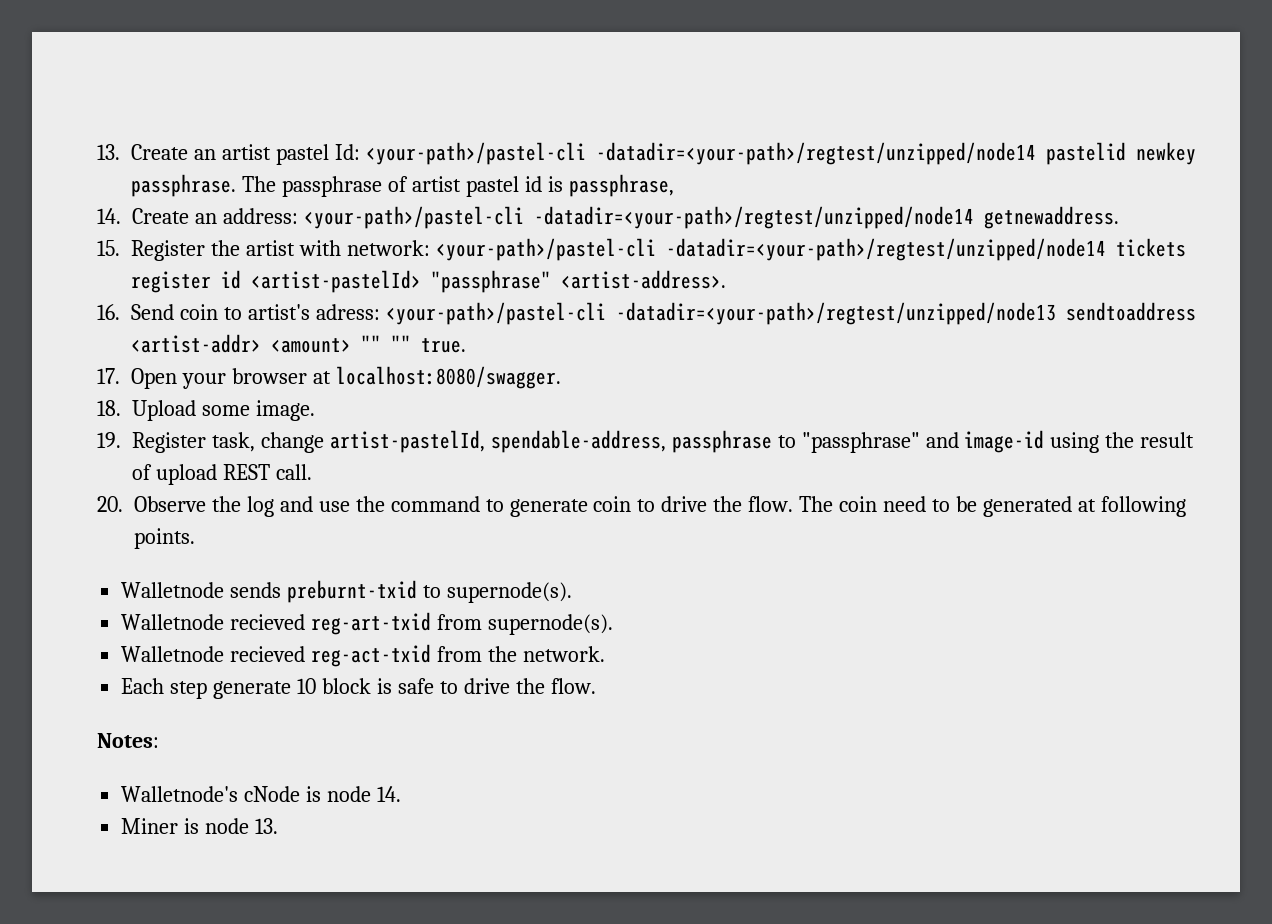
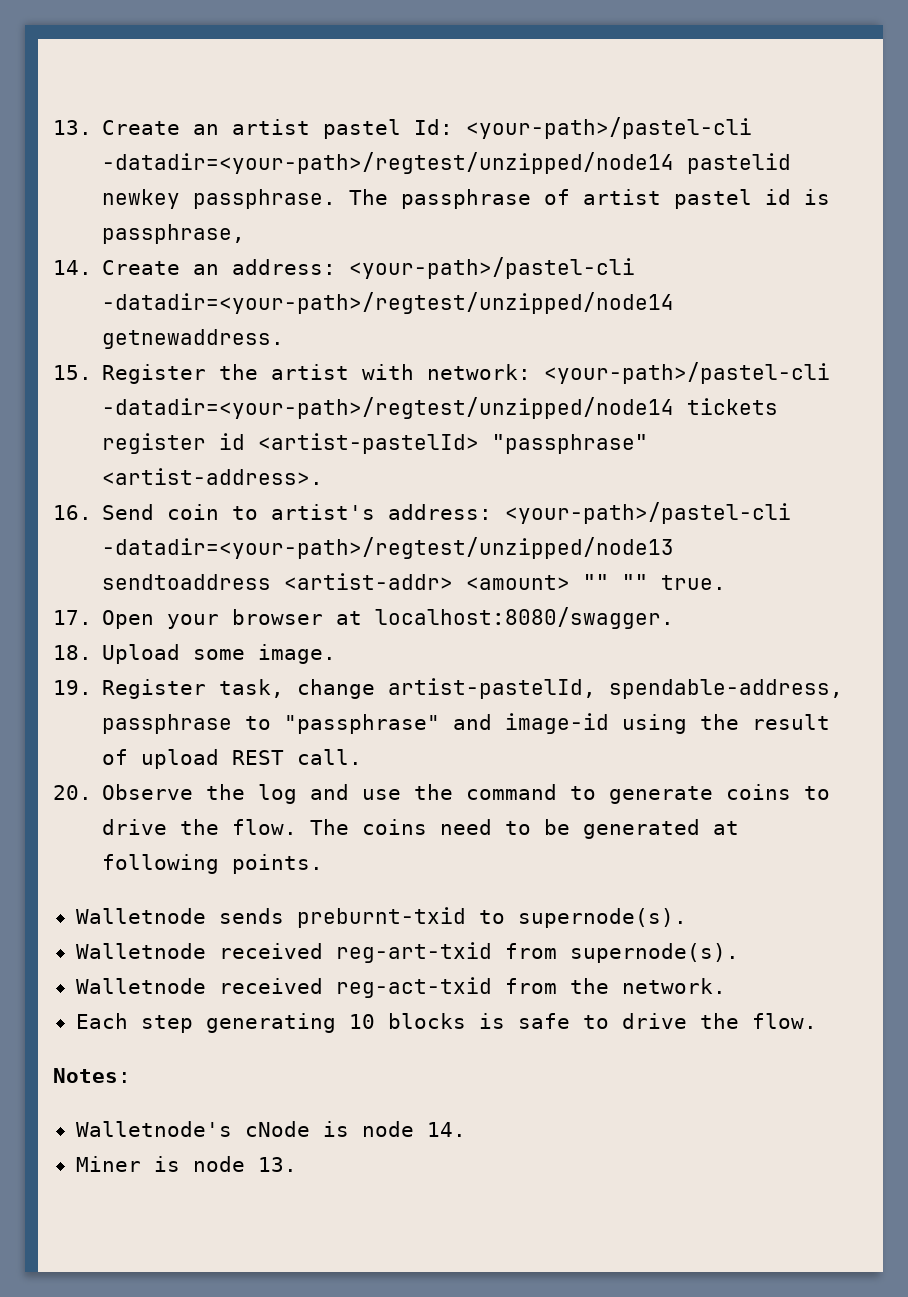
[315,304,380,320] adress: -> [388,504,493,520] address:
[593,496,632,512] coin -> [726,784,792,800] coins
[839,496,878,512] coin -> [362,819,428,835] coins
[230,614,306,630] recieved -> [218,943,323,959] received
[230,646,306,662] recieved -> [218,978,323,994] received
[213,678,371,699] generate 10 block -> [205,1013,466,1033] generating 10 blocks

